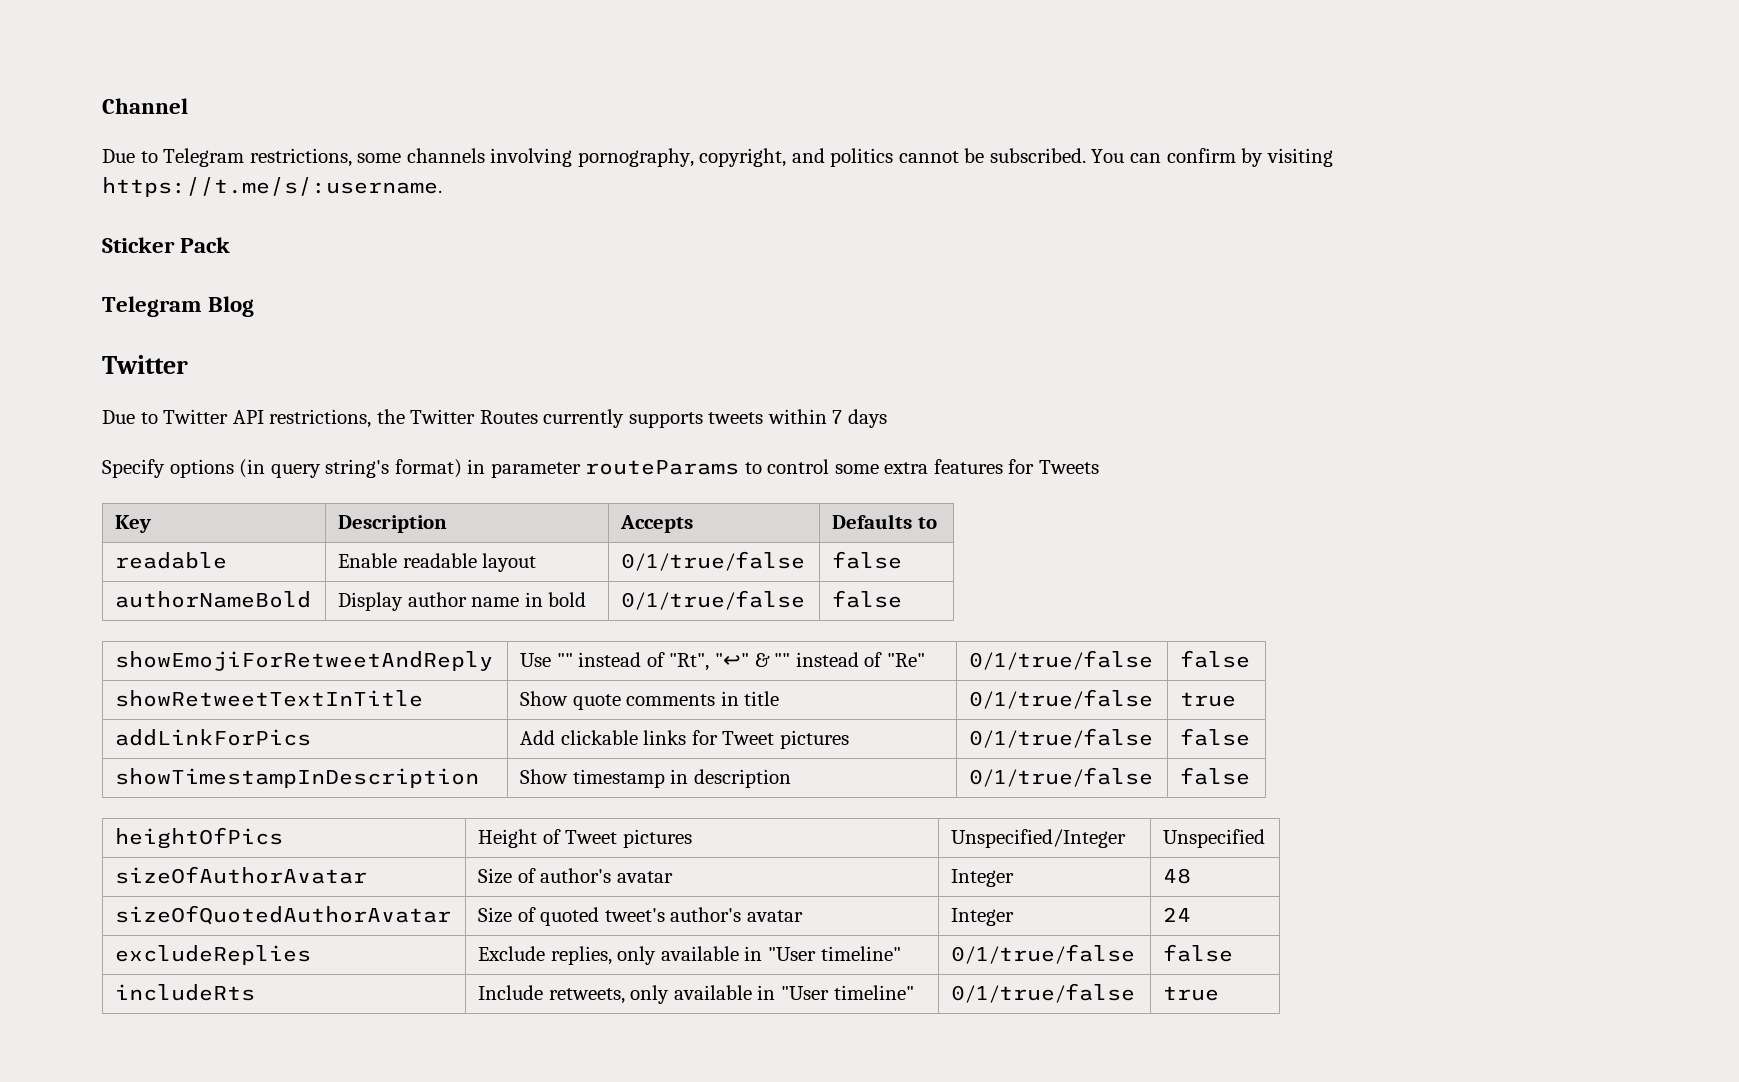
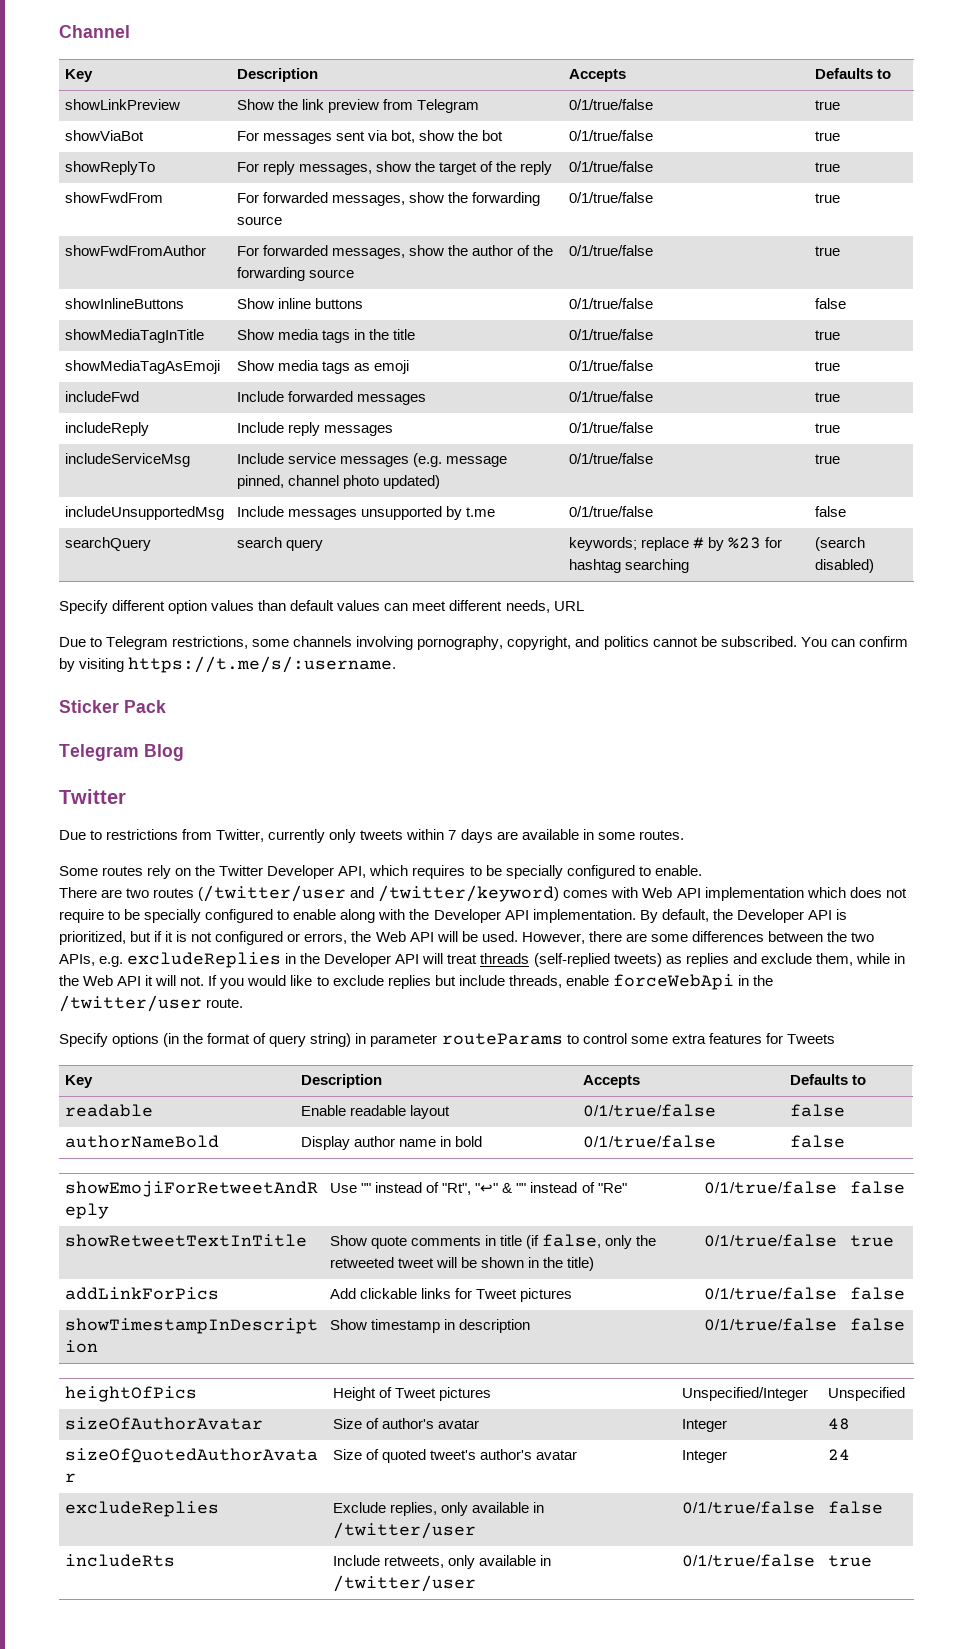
(188, 106) none -> [65,69,94,82] [237,68,319,82] [569,69,627,82] [815,68,892,79] [65,99,181,110] [237,99,480,113] [569,99,654,110] [815,100,841,110] [65,130,145,141] [237,130,504,144] [569,130,654,141] [815,131,841,141] [65,161,156,175] [237,161,553,175] [569,161,654,172] [815,162,841,172] [65,192,164,203] [237,192,541,206] [237,216,283,225] [569,192,654,203] [815,193,841,203] [65,245,207,256] [237,245,554,259] [237,267,355,281] [569,245,654,256] [815,246,841,256] [65,298,185,309] [237,298,364,309] [569,298,654,309] [815,298,847,309] [65,329,205,343] [237,329,416,343] [569,329,654,340] [815,330,841,340] [65,360,221,374] [237,360,410,374] [569,360,654,371] [815,361,841,371] [65,391,140,402] [237,391,427,405] [569,391,654,402] [815,392,841,402] [65,422,150,436] [237,422,394,436] [569,422,654,433] [815,423,841,433] [65,453,191,467] [237,453,508,467] [237,475,441,489] [569,453,654,464] [815,454,841,464] [65,506,225,520] [237,506,496,520] [569,506,654,517] [815,506,847,517] [65,537,152,551] [237,537,324,551] [569,537,783,551] [569,559,690,573] [815,537,866,551] [815,559,875,573] [59,600,584,614] // Key | Description | Accepts | Defaults to // showLinkPreview | Show the link preview from Telegram | 0/1/true/false | true // showViaBot | For messages sent via bot, show the bot | 0/1/true/false | true // showReplyTo | For reply messages, show the target of the reply | 0/1/true/false | true // showFwdFrom | For forwarded messages, show the forwarding source | 0/1/true/false | true // showFwdFromAuthor | For forwarded messages, show the author of the forwarding source | 0/1/true/false | true // showInlineButtons | Show inline buttons | 0/1/true/false | false // showMediaTagInTitle | Show media tags in the title | 0/1/true/false | true // showMediaTagAsEmoji | Show media tags as emoji | 0/1/true/false | true // includeFwd | Include forwarded messages | 0/1/true/false | true // includeReply | Include reply messages | 0/1/true/false | true // includeServiceMsg | Include service messages (e.g. message pinned, channel photo updated) | 0/1/true/false | true // includeUnsupportedMsg | Include messages unsupported by t.me | 0/1/true/false | false // searchQuery | search query | keywords; replace # by %23 for hashtag searching | (search disabled) // Specify different option values than default values can meet different needs, URL
[163,409,887,428] [102,459,462,478] Twitter API restrictions, the Twitter Routes currently supports tweets within 7 days // Specify options (in query string's format) -> [106,829,684,843] [59,865,702,879] [59,885,907,902] [59,909,847,923] [59,931,875,945] [59,952,905,968] [59,974,773,990] [59,995,244,1012] [59,1033,352,1047] restrictions from Twitter, currently only tweets within 7 days are available in some routes. // Some routes rely on the Twitter Developer API, which requires to be specially configured to enable. // There are two routes (/twitter/user and /twitter/keyword) comes with Web API implementation which does not require to be specially configured to enable along with the Developer API implementation. By default, the Developer API is prioritized, but if it is not configured or errors, the Web API will be used. However, there are some differences between the two APIs, e.g. excludeReplies in the Developer API will treat threads (self-replied tweets) as replies and exclude them, while in the Web API it will not. If you would like to exclude replies but include threads, enable forceWebApi in the /twitter/user route. // Specify options (in the format of query string)
(780, 698) none -> [526,1234,657,1249] [330,1257,595,1271] (if false, only the retweeted tweet will be shown in the title)
[768,946,901,961] "User timeline" -> [333,1522,477,1539] /twitter/user
[781,985,914,1000] "User timeline" -> [333,1575,477,1592] /twitter/user

